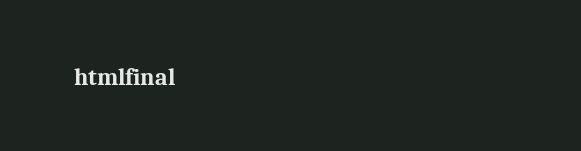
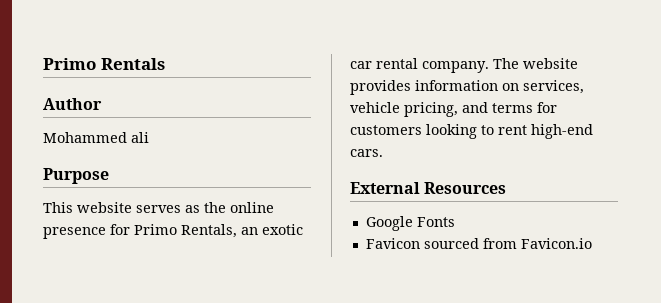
[74,68,175,85] htmlfinal -> [43,58,165,70] [43,98,102,110] [43,132,149,143] [43,168,109,184] [43,202,274,213] [43,224,303,239] [350,58,578,73] [350,80,584,95] [350,102,557,117] [350,124,593,139] [350,149,383,157] [350,182,507,194] [365,216,455,231] [365,238,592,249] Primo Rentals // Author // Mohammed ali // Purpose // This website serves as the online presence for Primo Rentals, an exotic car rental company. The website provides information on services, vehicle pricing, and terms for customers looking to rent high-end cars. // External Resources // Google Fonts // Favicon sourced from Favicon.io

